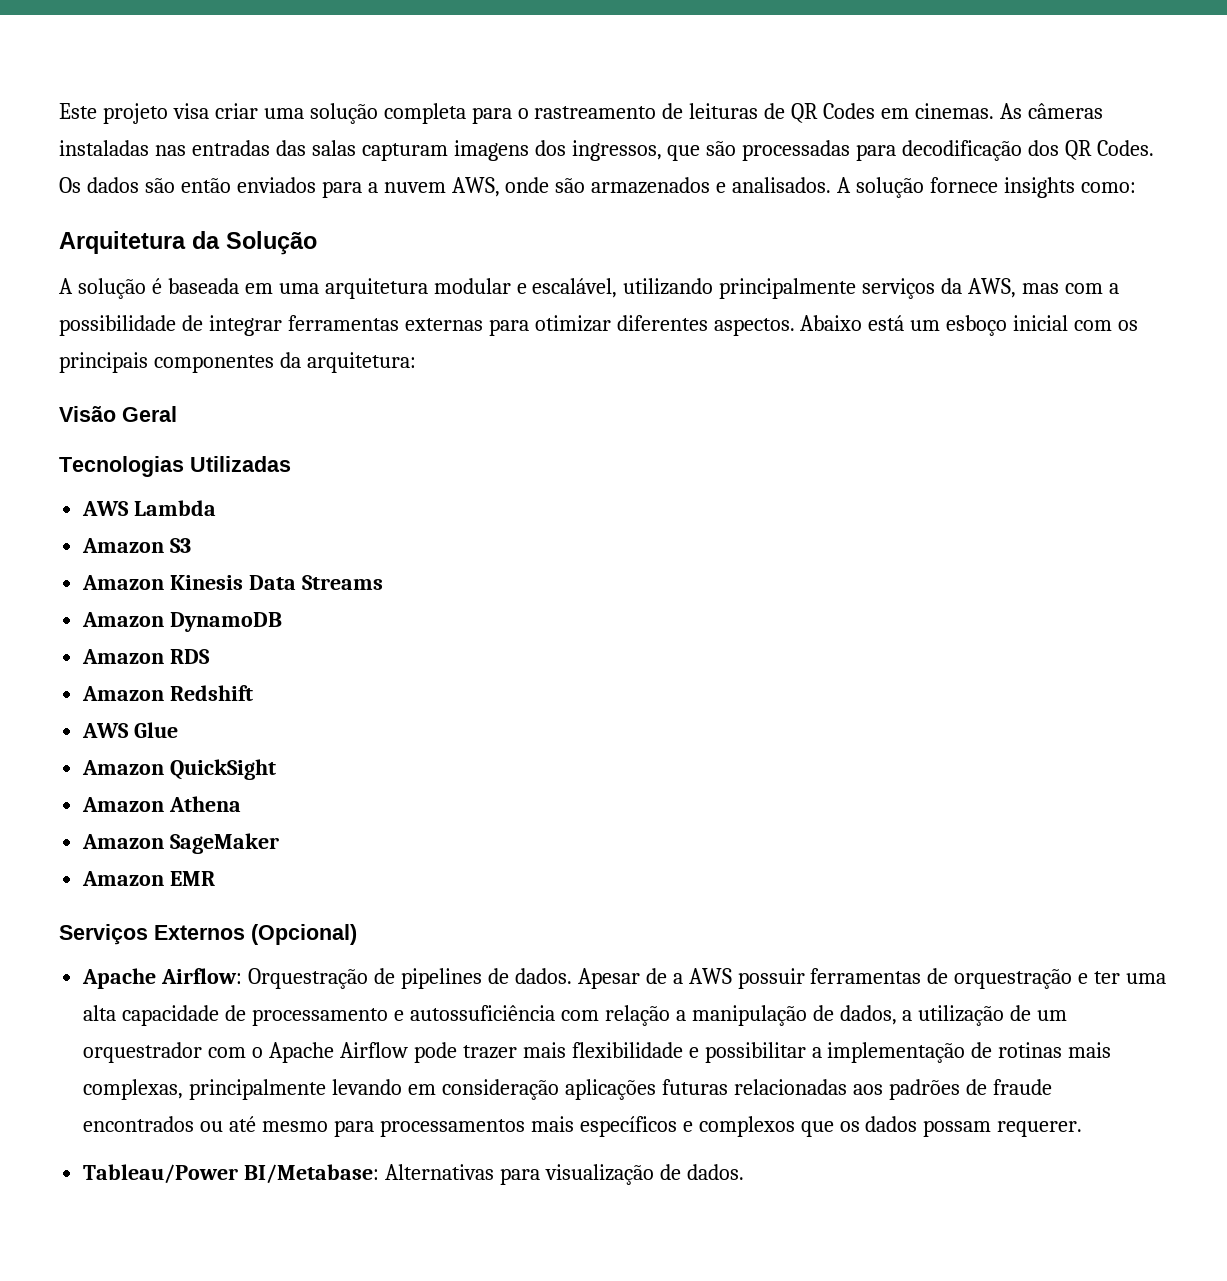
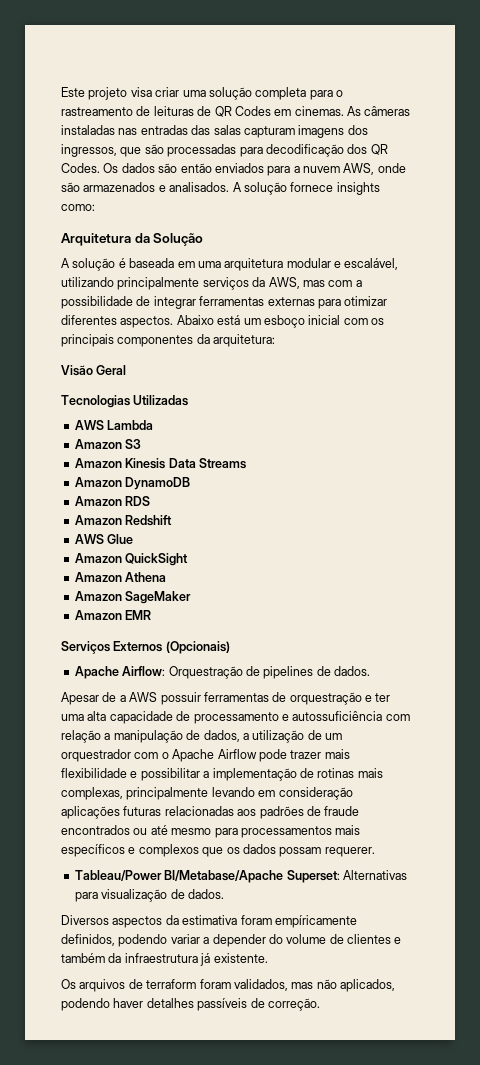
[251,924,357,945] (Opcional) -> [165,641,230,654] (Opcionais)
(572, 976) none -> (370, 671) //
[244,1164,380,1184] BI/Metabase: -> [164,870,340,883] BI/Metabase/Apache Superset:
(744, 1172) none -> [61,915,357,928] [61,934,402,947] [61,953,268,966] [61,979,395,992] [61,998,320,1011] // Diversos aspectos da estimativa foram empíricamente definidos, podendo variar a depender do volume de clientes e também da infraestrutura já existente. // Os arquivos de terraform foram validados, mas não aplicados, podendo haver detalhes passíveis de correção.

